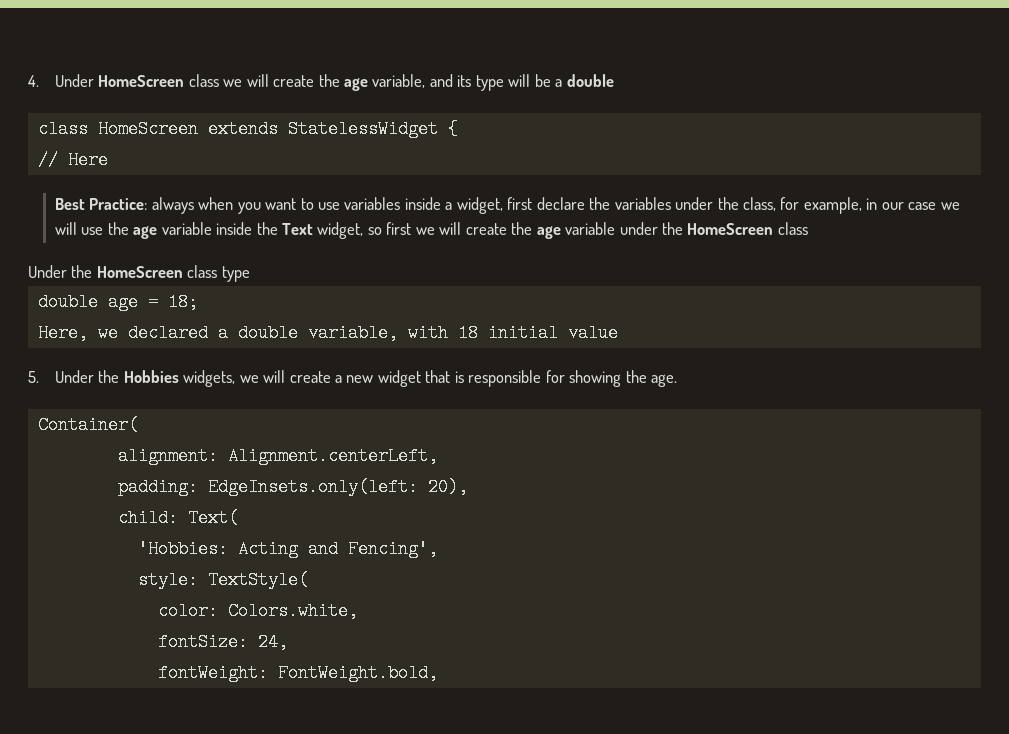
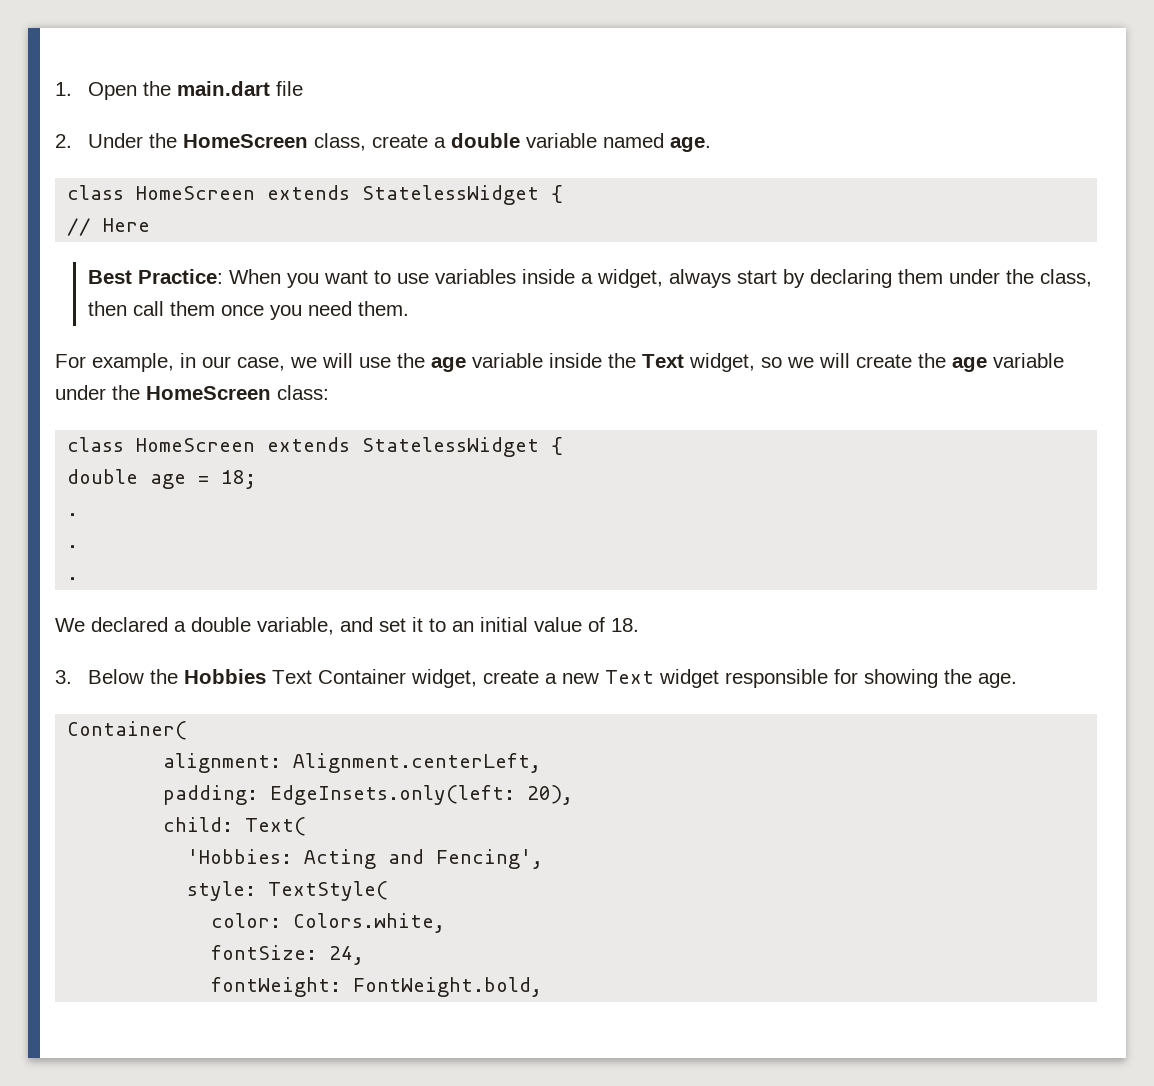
[28,74,614,91] 4. Under HomeScreen class we will create the age variable, and its type will be a double -> [55,81,303,100] [55,133,711,152] 1. Open the main.dart file // 2. Under the HomeScreen class, create a double variable named age.
[151,197,234,214] always when -> [228,269,281,284] When
[507,197,800,211] first declare the variables under the class, for -> [668,269,1092,288] [87,301,409,320] [55,354,86,368] always start by declaring them under the class, then call them once you need them. // For
[908,202,937,210] case -> [237,357,285,371] case,
[386,222,412,235] first -> (782, 362) none
[777,222,808,235] [28,265,250,282] class // Under the HomeScreen class type -> [277,385,329,400] [67,437,564,457] class: // class HomeScreen extends StatelessWidget {
[37,324,618,342] [28,370,464,387] Here, we declared a double variable, with 18 initial value // 5. Under the Hobbies widgets, we will create a new widget that is -> [67,513,79,516] [67,545,79,548] [67,577,79,580] [55,617,639,635] [55,669,719,688] . // . // . // We declared a double variable, and set it to an initial value of 18. // 3. Below the Hobbies Text Container widget, create a new Text widget

